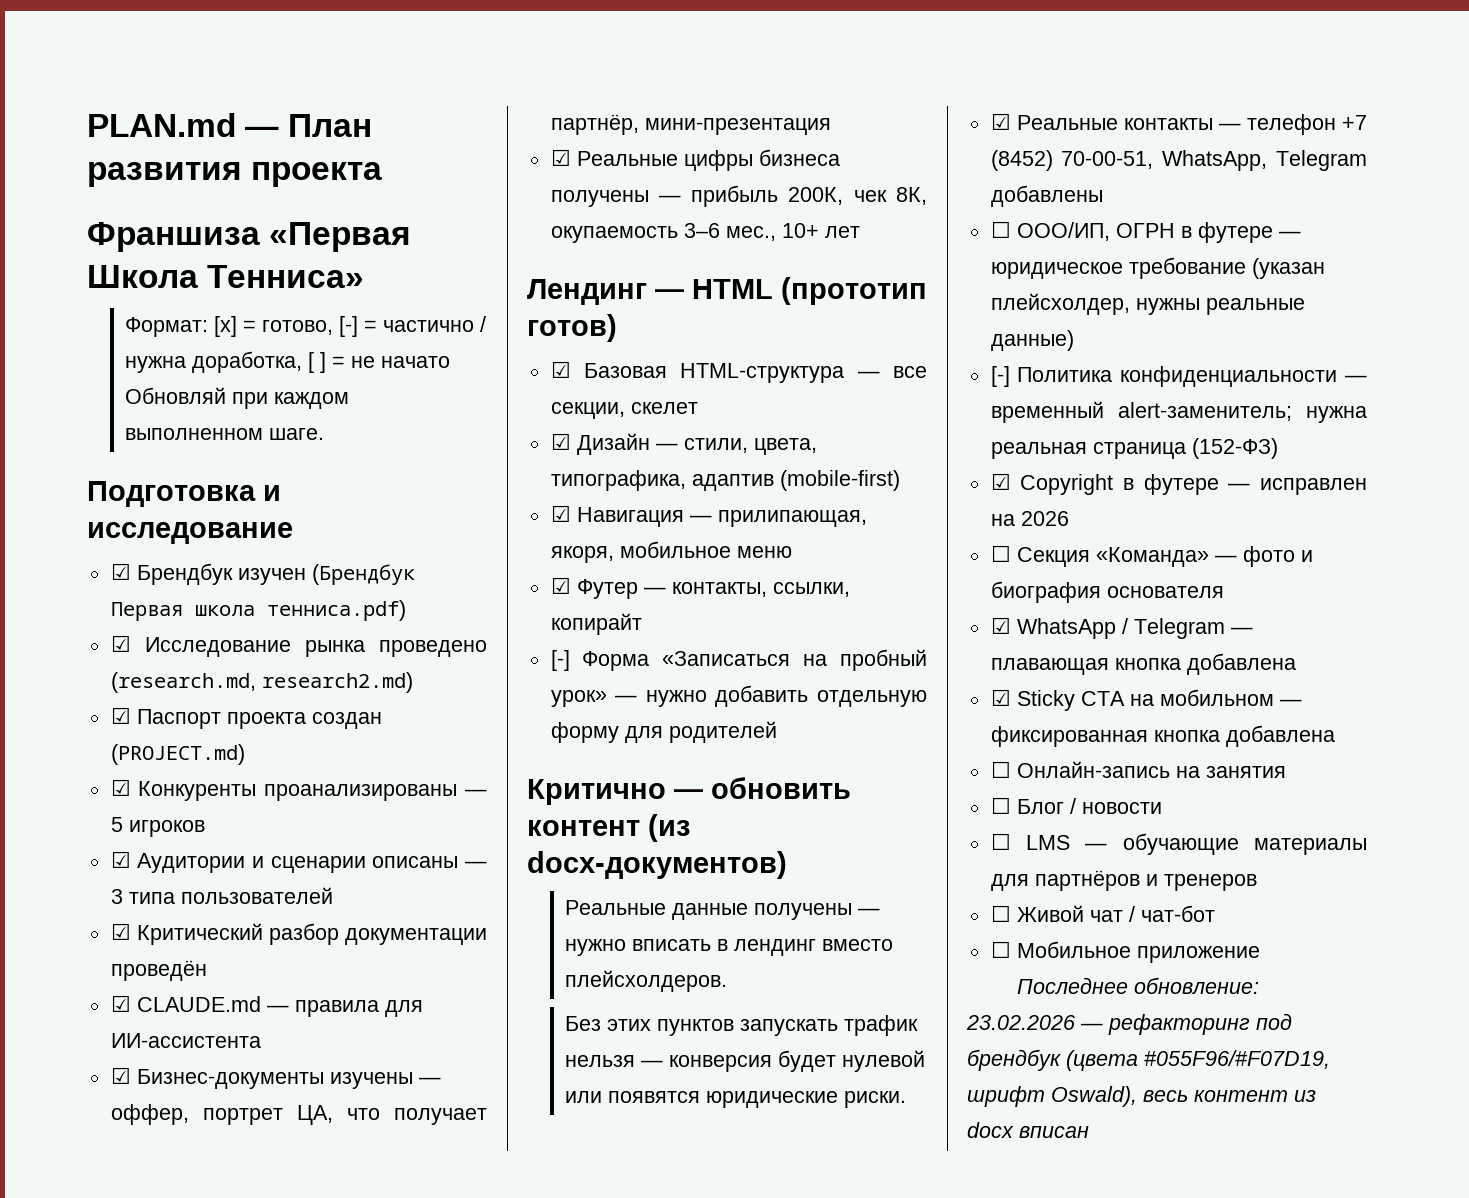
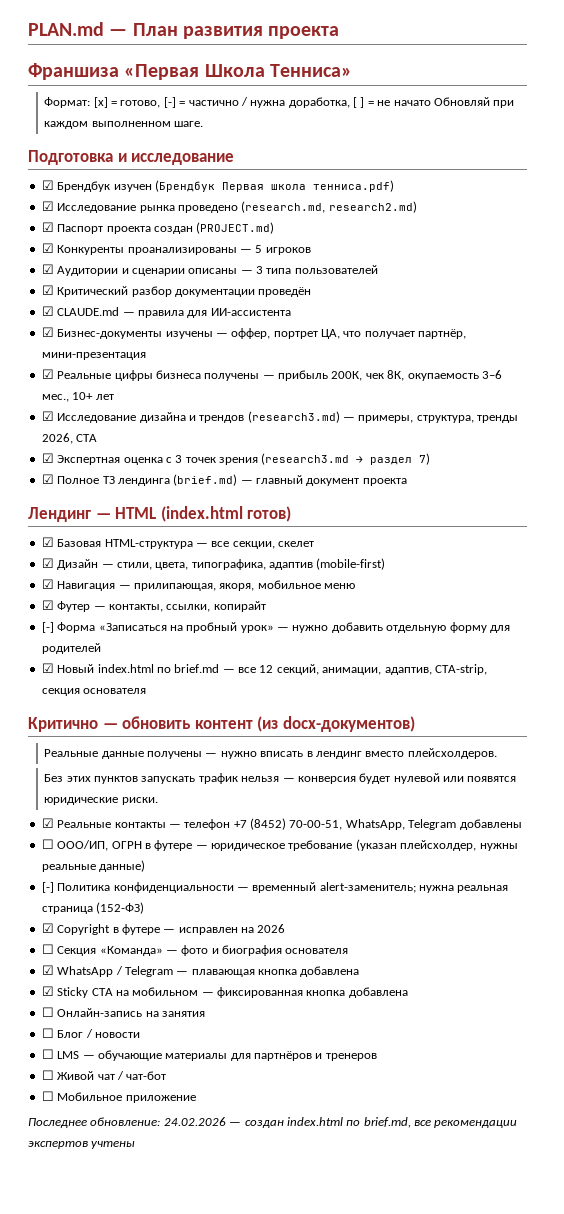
(860, 232) none -> [41,411,519,423] [41,433,98,444] [41,453,431,465] [41,474,407,486] // ☑ Исследование дизайна и трендов (research3.md) — примеры, структура, тренды 2026, CTA // ☑ Экспертная оценка с 3 точек зрения (research3.md → раздел 7) // ☑ Полное ТЗ лендинга (brief.md) — главный документ проекта
[781,277,927,305] (прототип -> [160,506,243,522] (index.html
(777, 732) none -> [41,663,487,675] [41,688,147,696] // ☑ Новый index.html по brief.md — все 12 секций, анимации, адаптив, CTA-strip, секция основателя
[966,1013,1292,1035] [967,1049,1330,1071] [967,1086,1316,1107] [967,1122,1089,1138] 23.02.2026 — рефакторинг под брендбук (цвета #055F96/#F07D19, шрифт Oswald), весь контент из docx вписан -> [163,1117,518,1128] [28,1141,136,1149] 24.02.2026 — создан index.html по brief.md, все рекомендации экспертов учтены

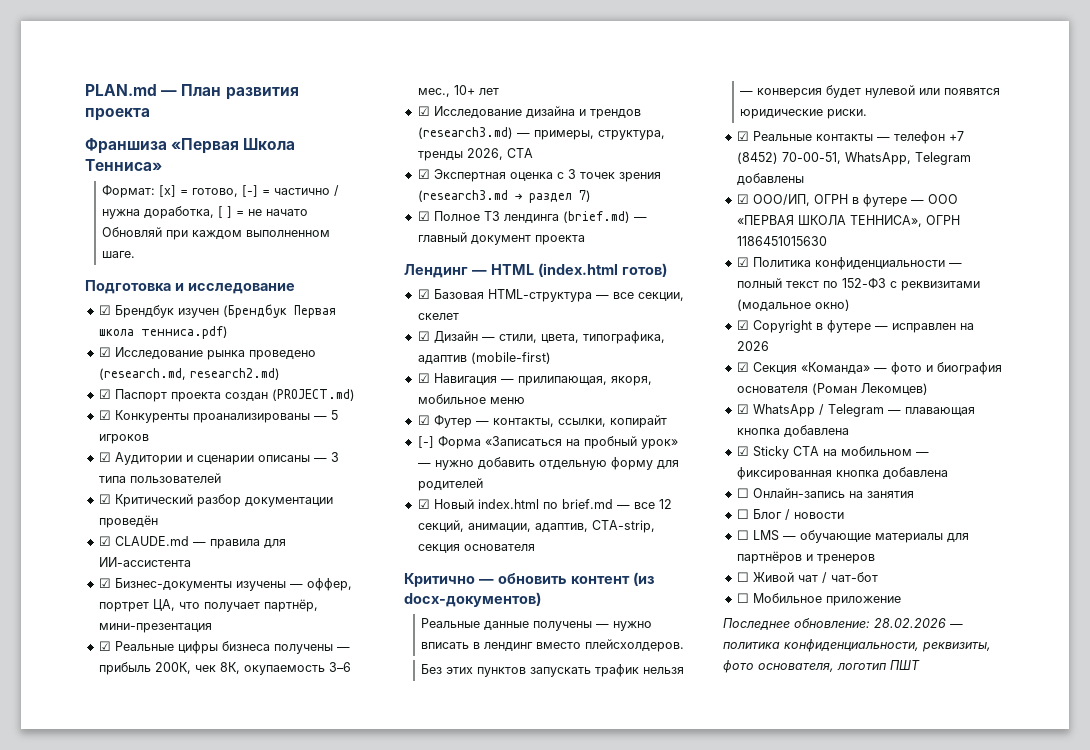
[41,839,54,849] ☐ -> [736,194,749,204] ☑
[211,839,518,851] [41,860,146,872] [41,882,509,893] [41,902,145,914] юридическое требование (указан плейсхолдер, нужны реальные данные) // [-] Политика конфиденциальности — временный alert-заменитель; нужна реальная страница (152-ФЗ) -> [927,194,958,204] [736,215,960,227] [736,236,827,246] [736,257,962,270] [736,278,980,291] [736,299,850,311] ООО «ПЕРВАЯ ШКОЛА ТЕННИСА», ОГРН 1186451015630 // ☑ Политика конфиденциальности — полный текст по 152-ФЗ с реквизитами (модальное окно)
[41,944,54,954] ☐ -> [736,362,749,372] ☑
(349, 951) none -> [811,383,928,395] (Роман Лекомцев)
[163,1117,518,1128] [28,1141,136,1149] 24.02.2026 — создан index.html по brief.md, все рекомендации экспертов учтены -> [874,618,963,628] [723,639,991,652] [723,660,920,673] 28.02.2026 — политика конфиденциальности, реквизиты, фото основателя, логотип ПШТ

